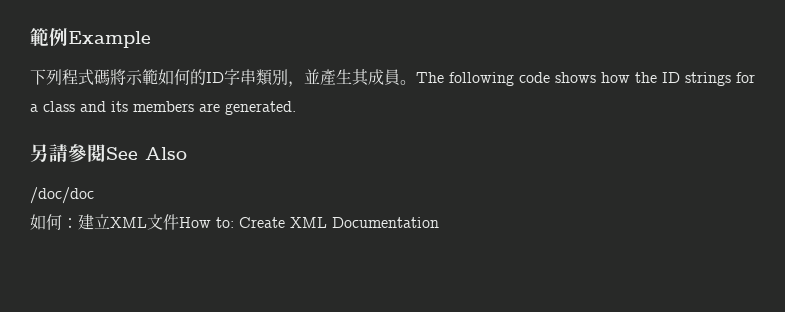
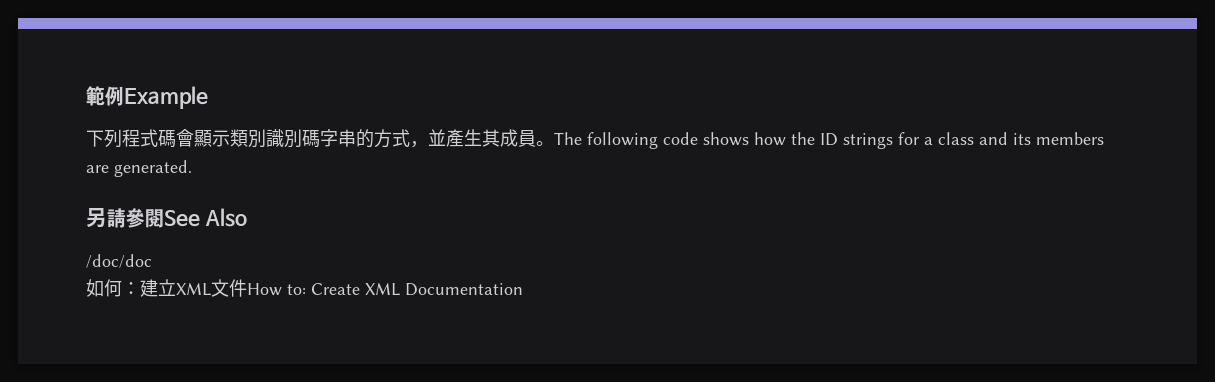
[110,69,288,86] 將示範如何的ID字串類別 -> [176,129,410,148] 會顯示類別識別碼字串的方式

